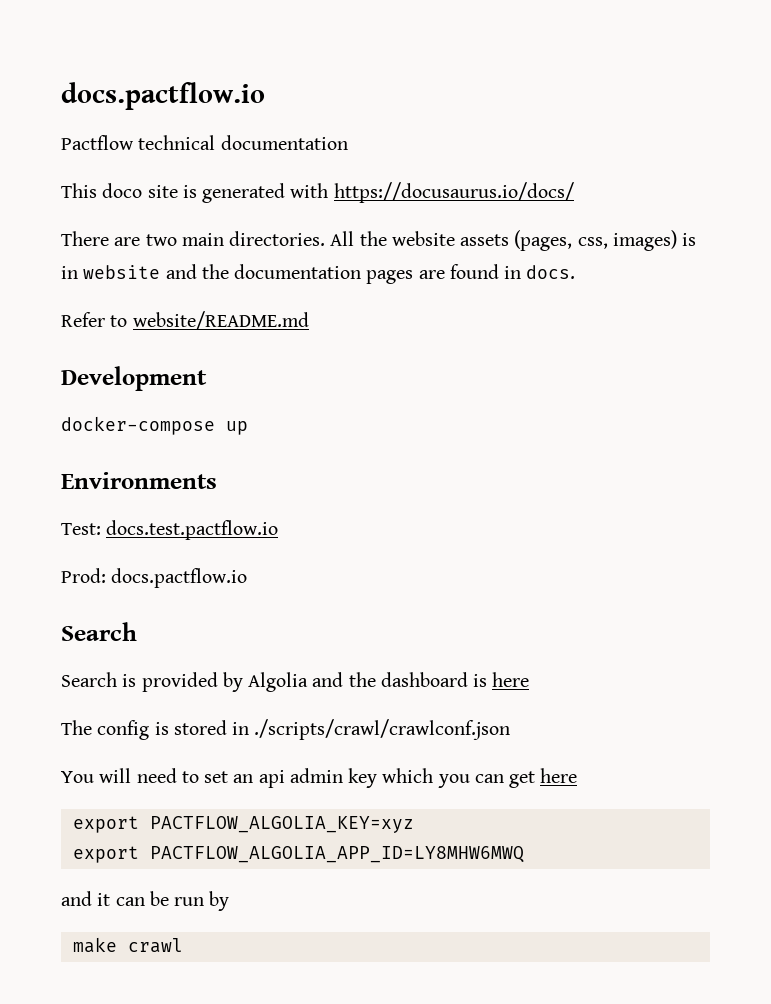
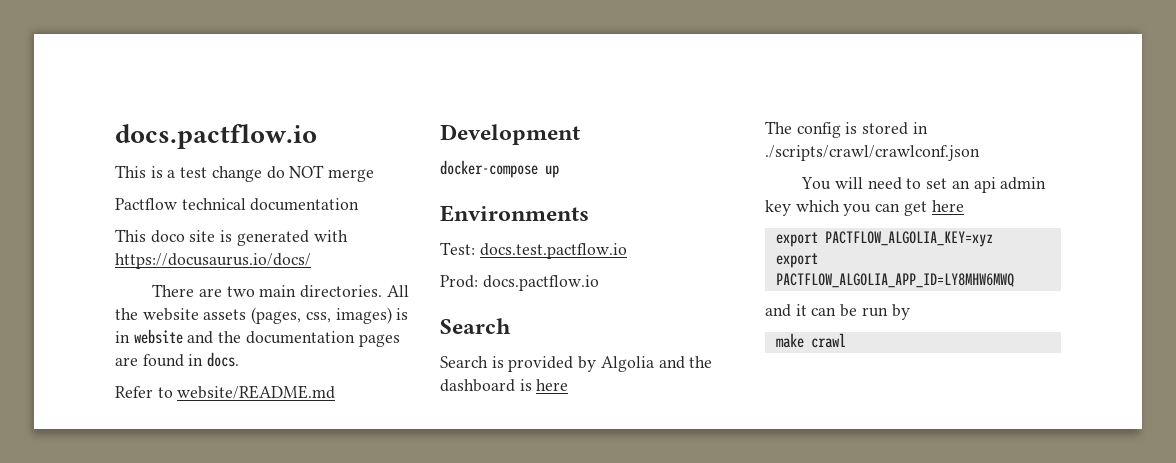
[61,82,265,110] docs.pactflow.io -> [115,124,317,149] [115,165,375,182] docs.pactflow.io // This is a test change do NOT merge

